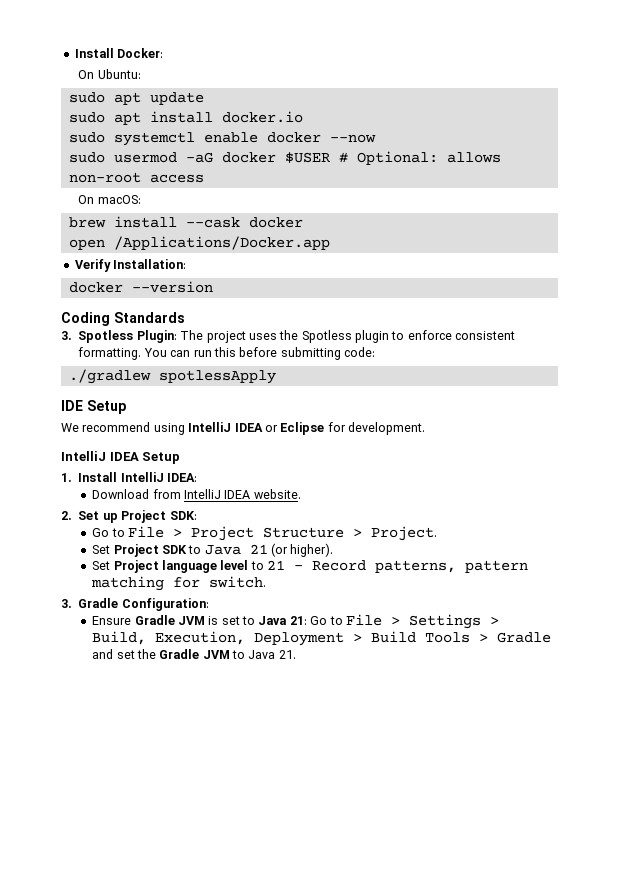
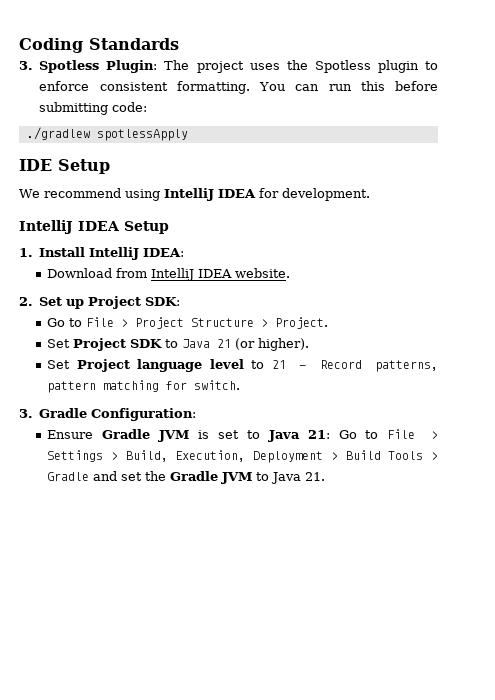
[74,48,164,58] [78,69,141,79] [68,92,204,105] [68,111,303,125] [68,132,376,146] [68,151,501,165] [68,172,204,183] [78,195,141,204] [68,216,303,228] [68,236,330,250] [74,259,187,272] [68,281,213,293] Install Docker: // On Ubuntu: // sudo apt update // sudo apt install docker.io // sudo systemctl enable docker --now // sudo usermod -aG docker $USER # Optional: allows non-root access // On macOS: // brew install --cask docker // open /Applications/Docker.app // Verify Installation: // docker --version // -> (19, 45) none
[264,422,325,435] or Eclipse -> (256, 193) none

